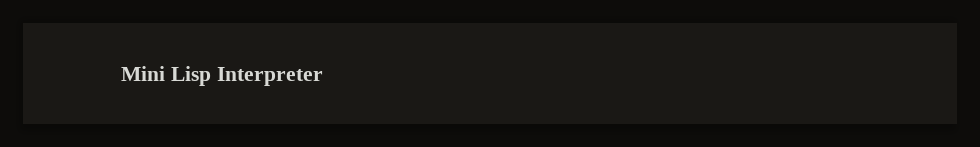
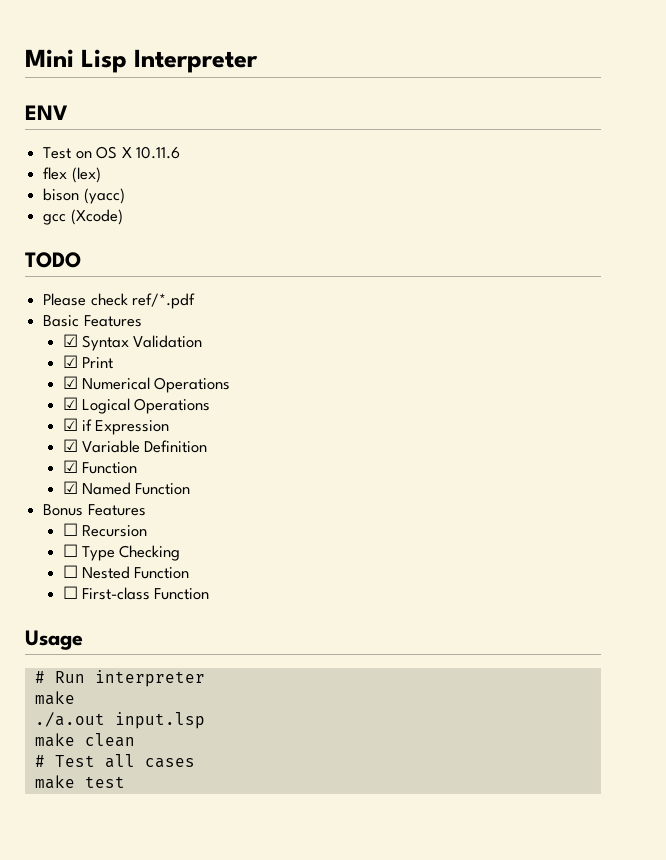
(323, 76) none -> [25,105,68,120] [43,146,180,159] [43,167,101,183] [43,188,125,204] [43,209,123,225] [25,252,81,268] [43,293,196,309] [43,315,142,327] [62,334,203,351] [62,355,114,369] [62,376,231,393] [62,397,211,414] [62,418,170,435] [62,439,208,453] [62,460,138,474] [62,481,191,495] [43,504,146,516] [62,523,148,537] [62,544,181,561] [62,565,190,579] [62,586,210,600] [25,630,83,650] [34,670,205,687] [34,691,75,705] [34,712,205,729] [34,733,135,747] [34,754,195,768] [34,775,125,789] // ENV // Test on OS X 10.11.6 // flex (lex) // bison (yacc) // gcc (Xcode) // TODO // Please check ref/*.pdf // Basic Features // ☑ Syntax Validation // ☑ Print // ☑ Numerical Operations // ☑ Logical Operations // ☑ if Expression // ☑ Variable Definition // ☑ Function // ☑ Named Function // Bonus Features // ☐ Recursion // ☐ Type Checking // ☐ Nested Function // ☐ First-class Function // Usage // # Run interpreter // make // ./a.out input.lsp // make clean // # Test all cases // make test

